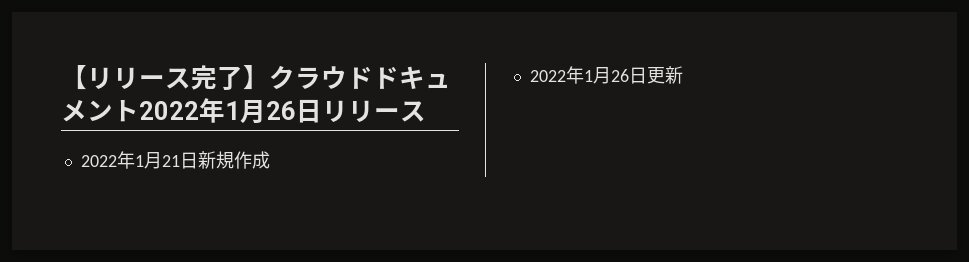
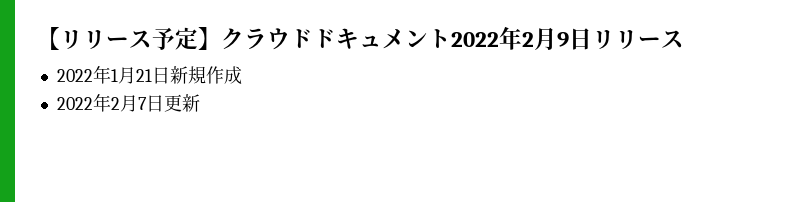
[191,65,243,90] 完了 -> [152,27,198,50] 予定
[225,100,296,124] 1月26 -> [522,27,569,51] 2月9
[583,67,629,84] 1月26 -> [110,95,147,112] 2月7

